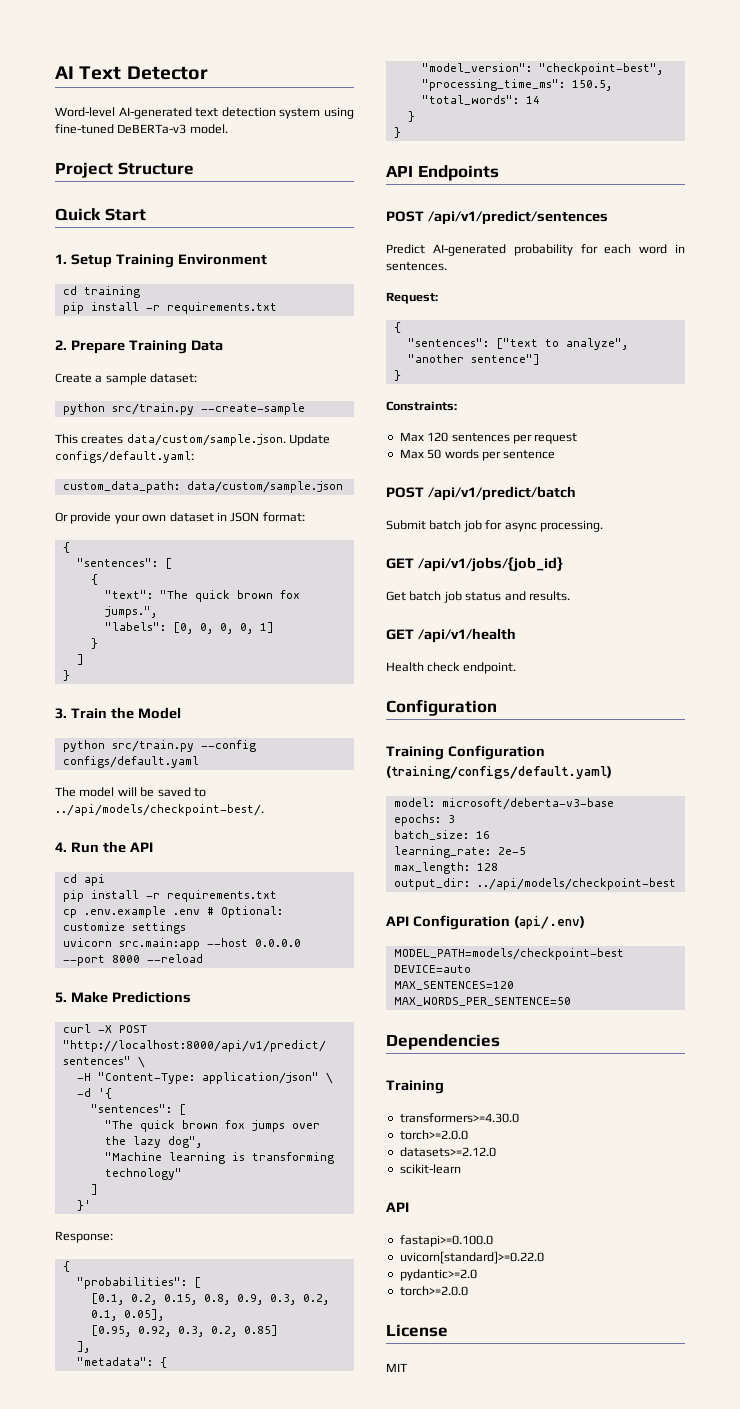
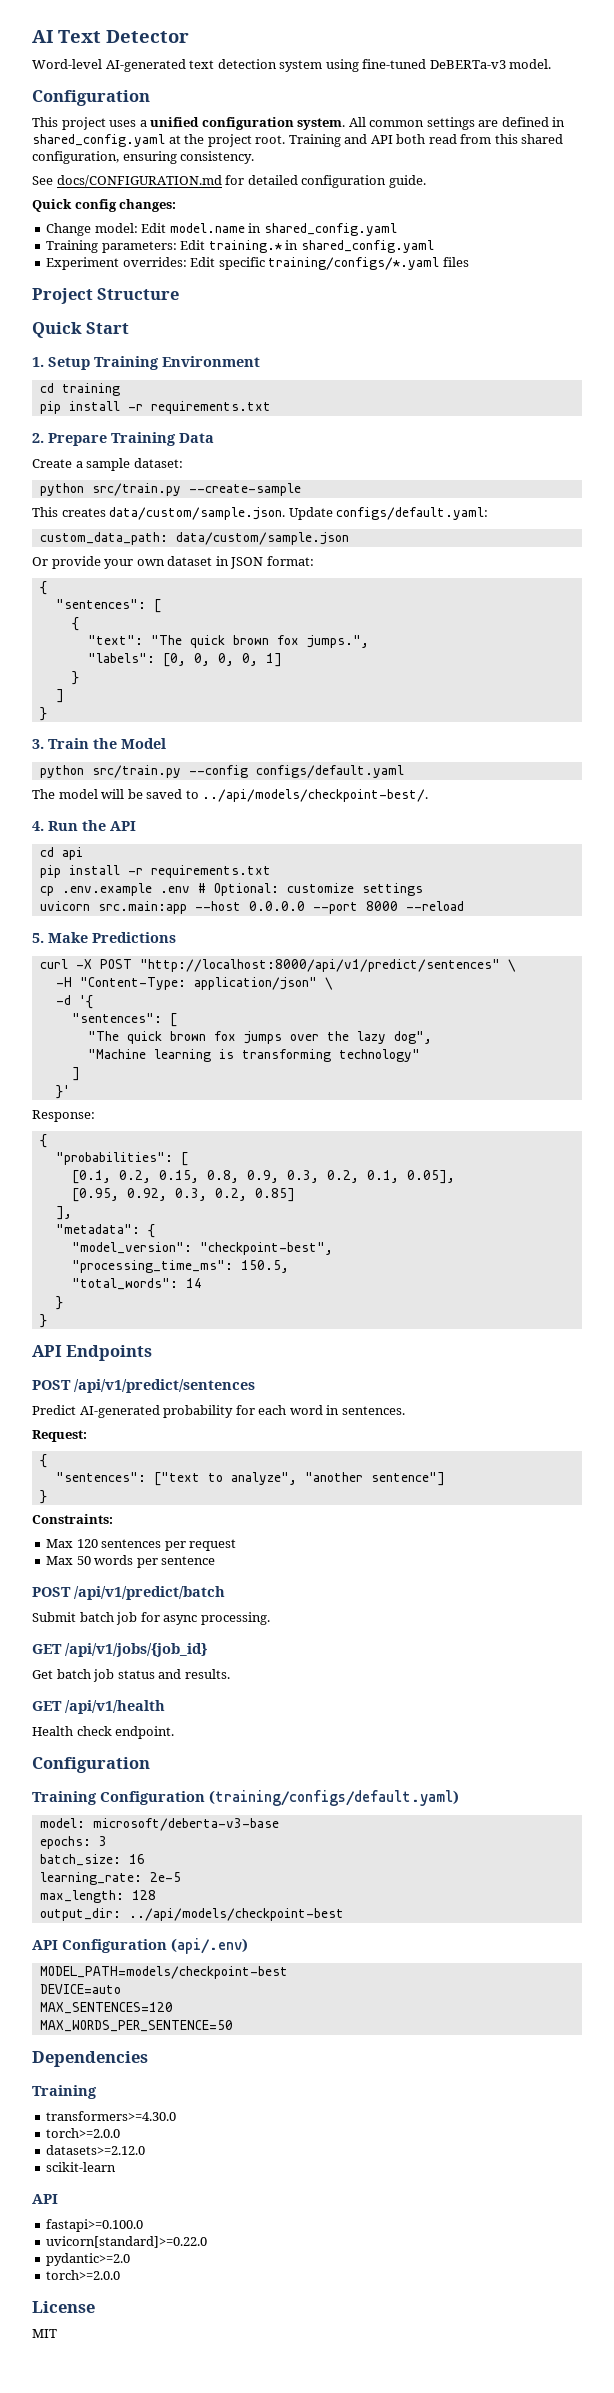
(228, 129) none -> [32,90,150,106] [32,117,566,130] [32,134,564,147] [32,151,255,164] [32,175,426,188] [32,199,177,212] [46,223,397,236] [46,240,434,253] [46,257,469,270] // Configuration // This project uses a unified configuration system. All common settings are defined in shared_config.yaml at the project root. Training and API both read from this shared configuration, ensuring consistency. // See docs/CONFIGURATION.md for detailed configuration guide. // Quick config changes: // Change model: Edit model.name in shared_config.yaml // Training parameters: Edit training.* in shared_config.yaml // Experiment overrides: Edit specific training/configs/*.yaml files

